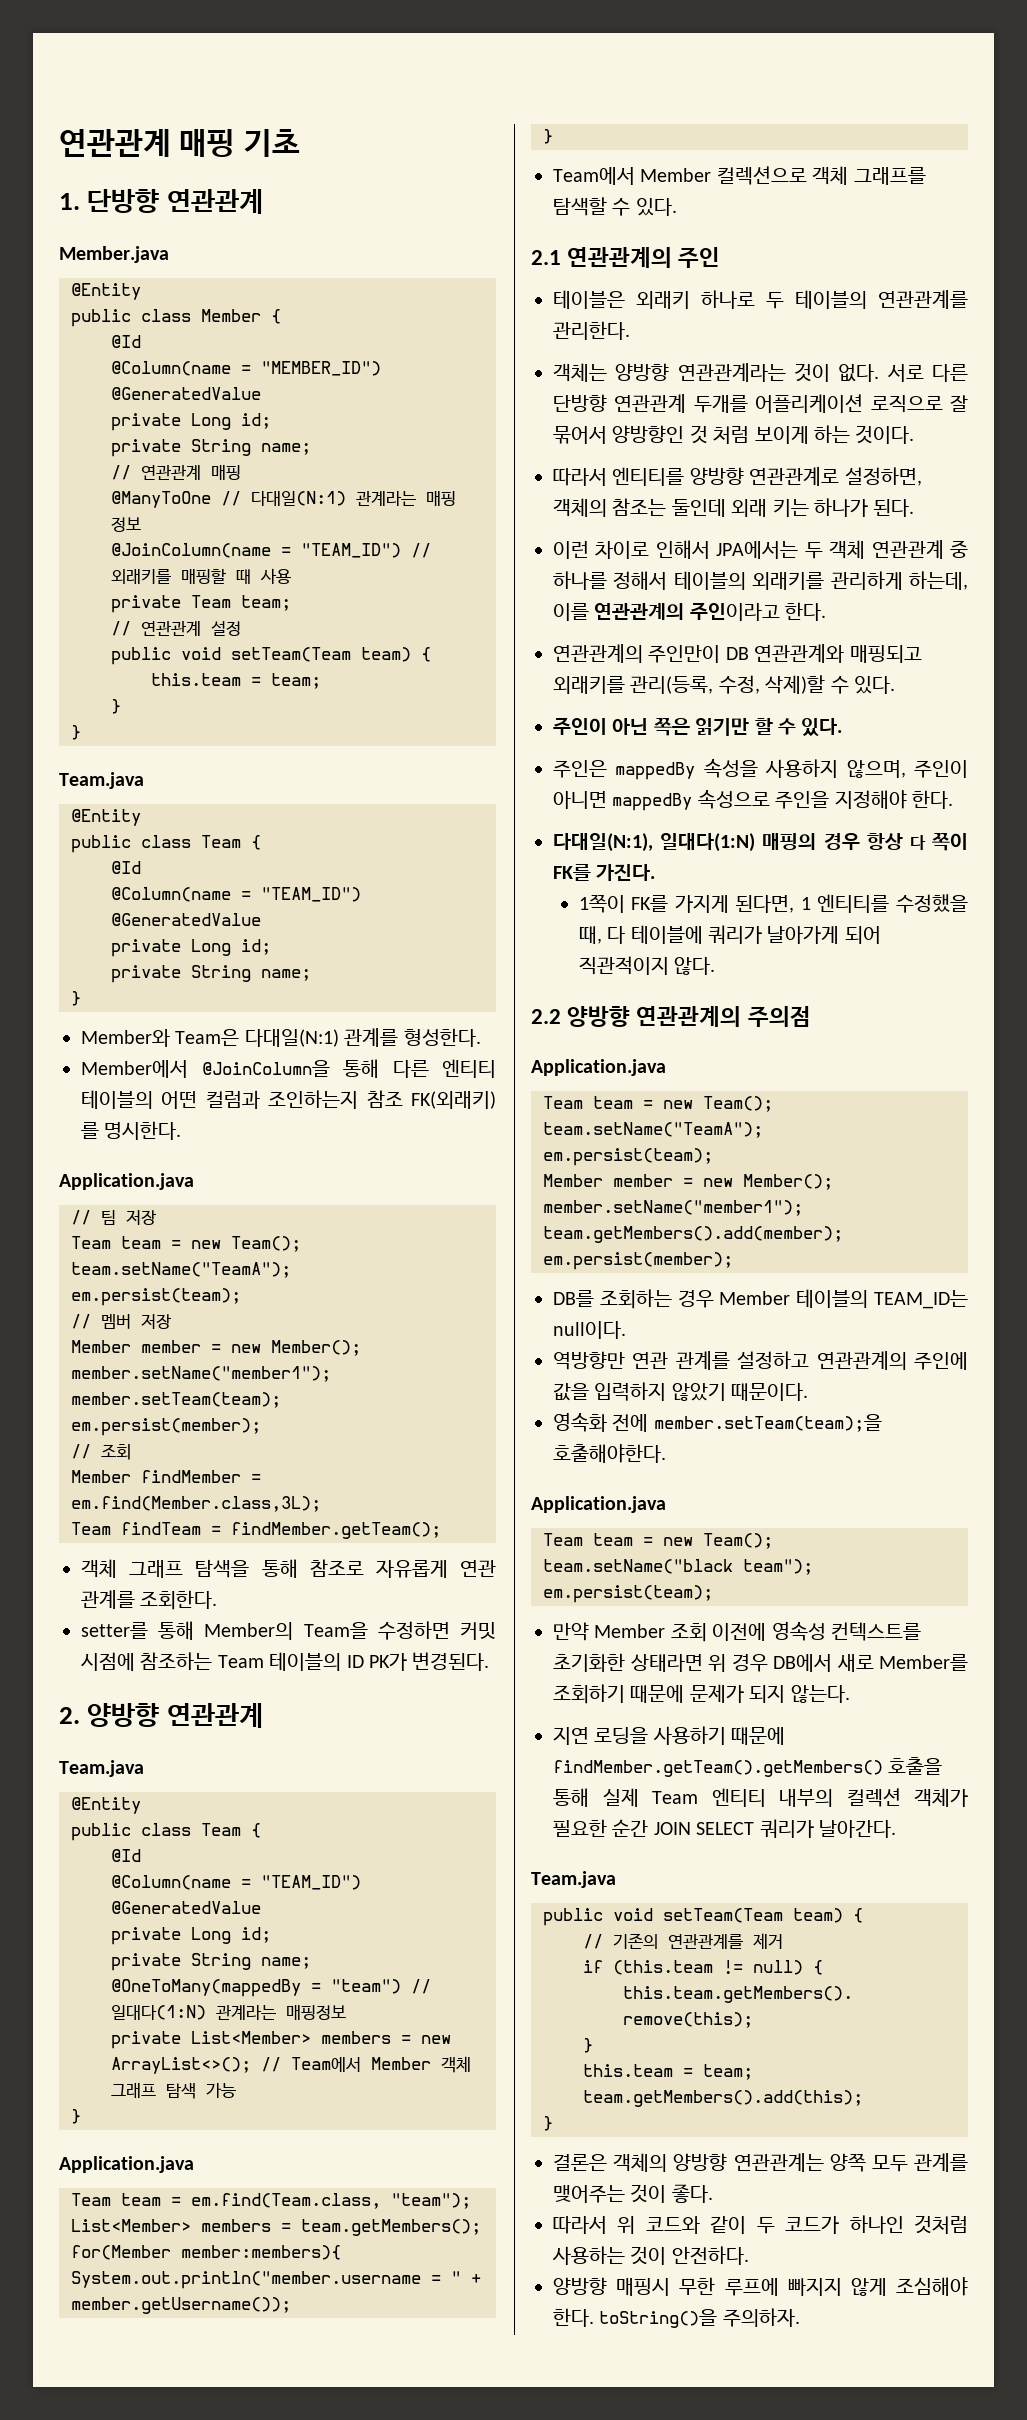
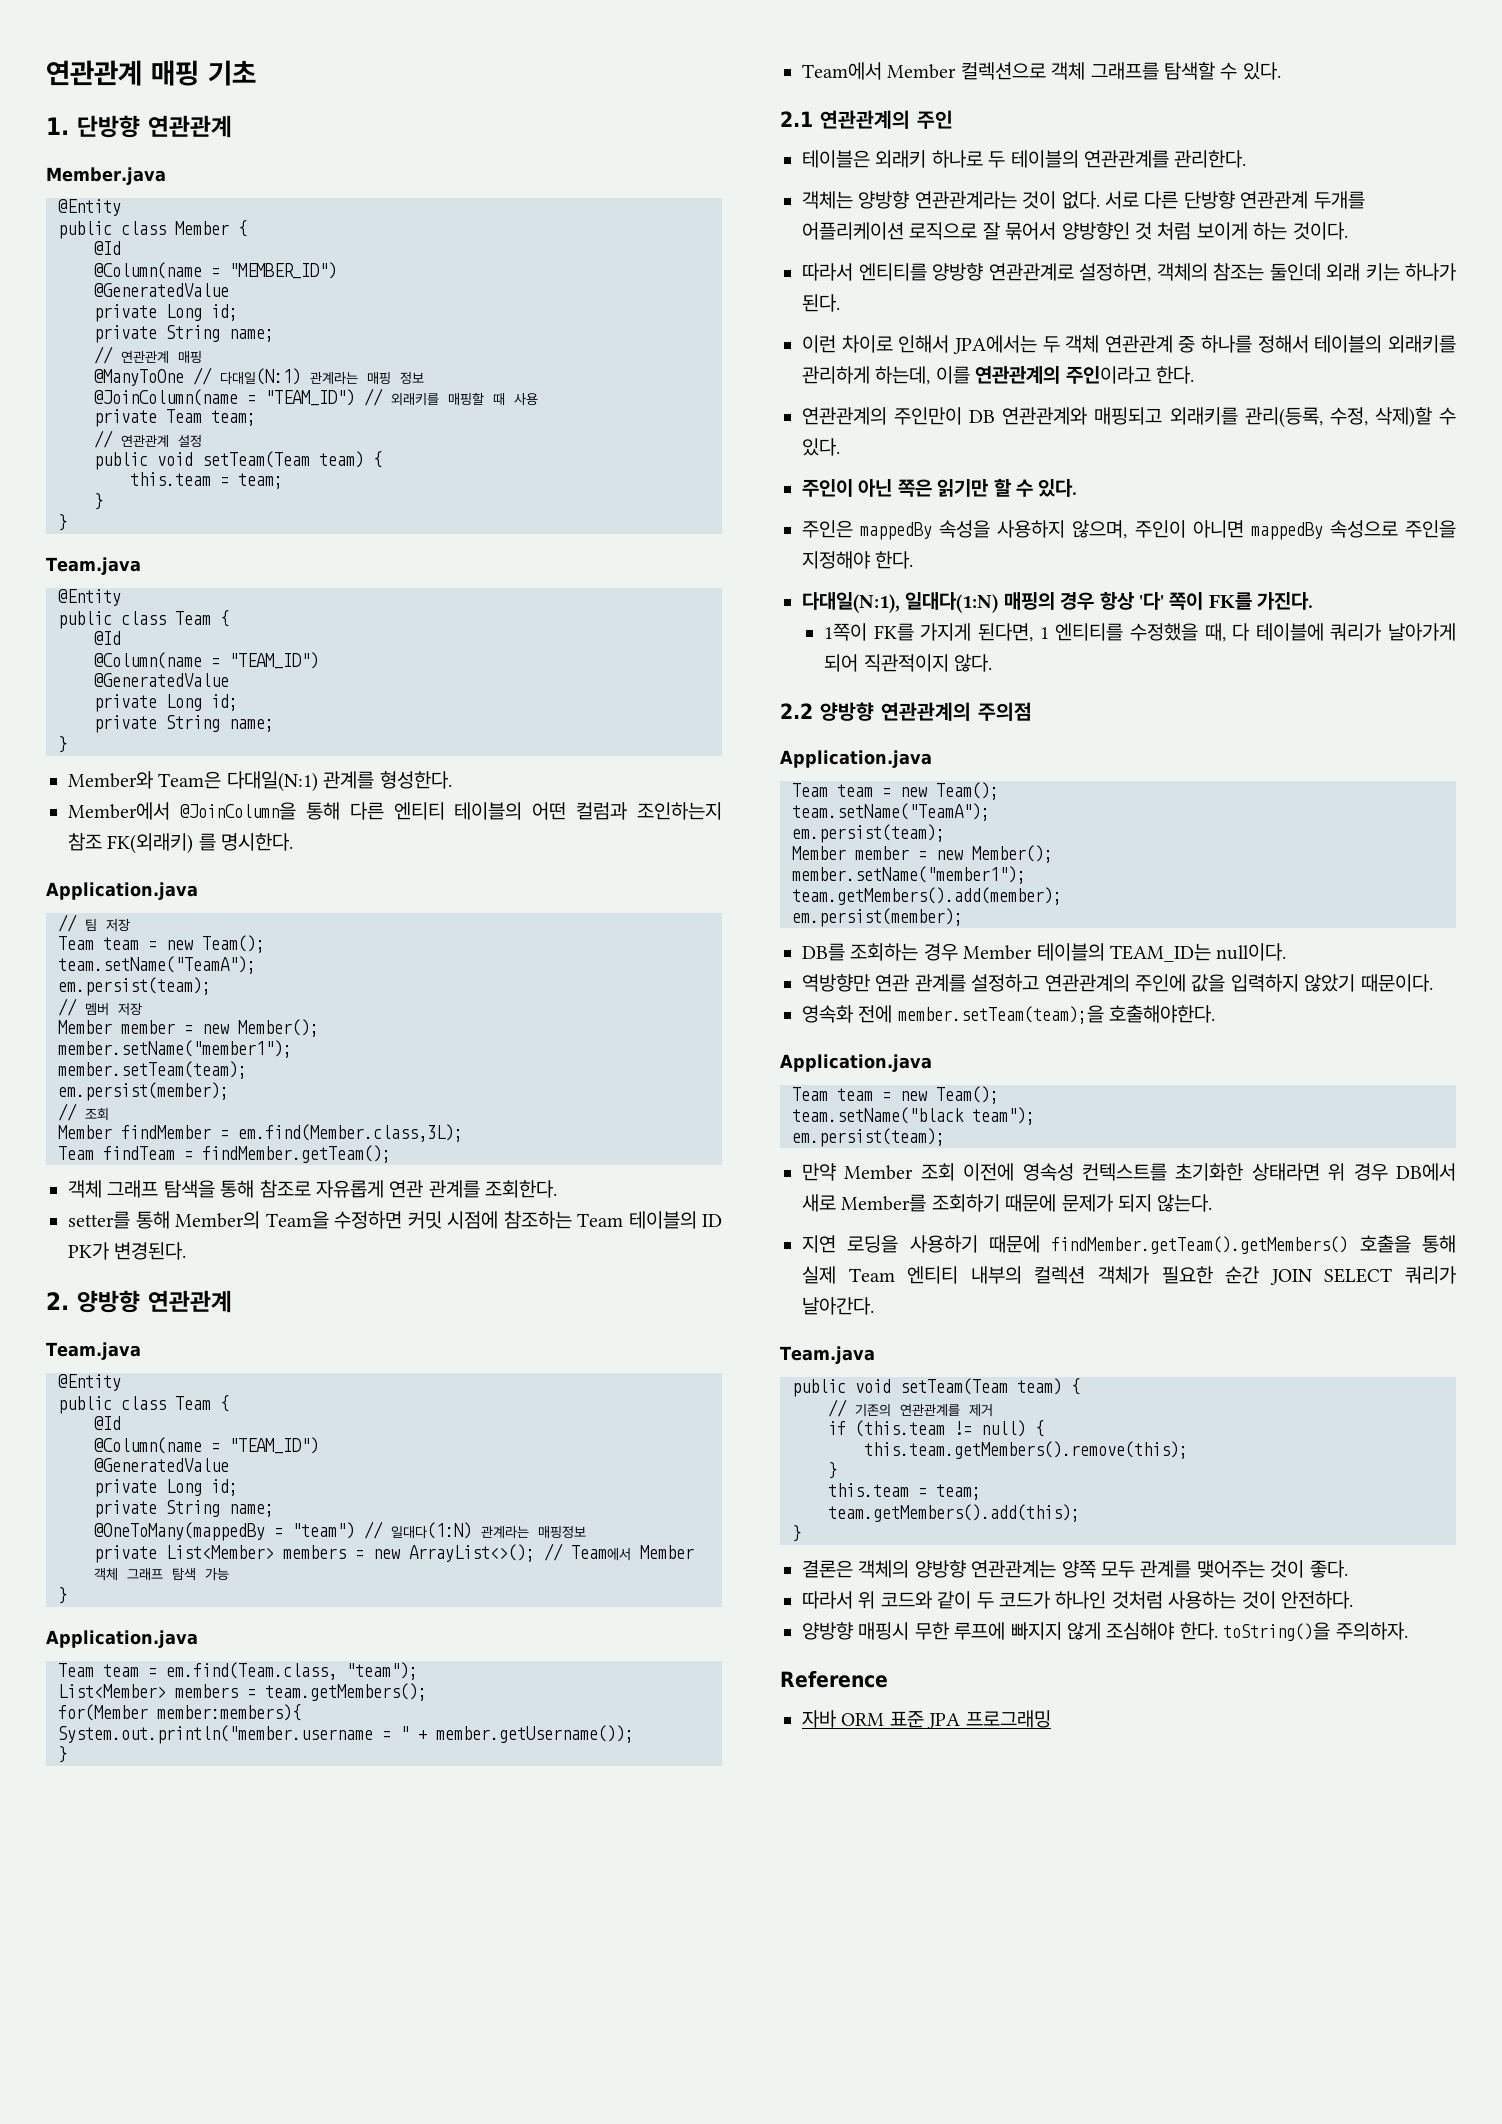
[909,835,926,850] 다 -> [1139,592,1164,610] '다'
(800, 2317) none -> [780,1671,888,1688] [802,1710,1051,1729] // Reference // 자바 ORM 표준 JPA 프로그래밍

